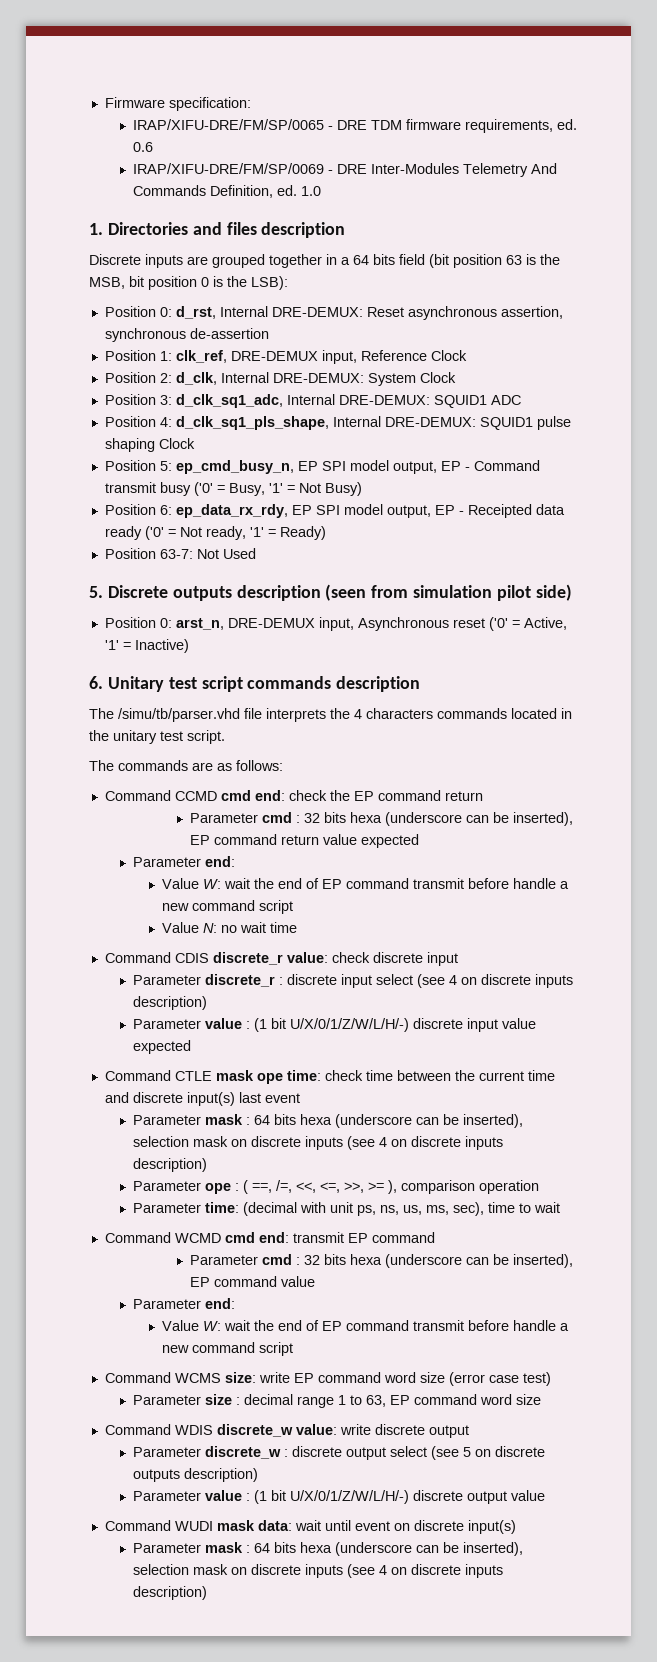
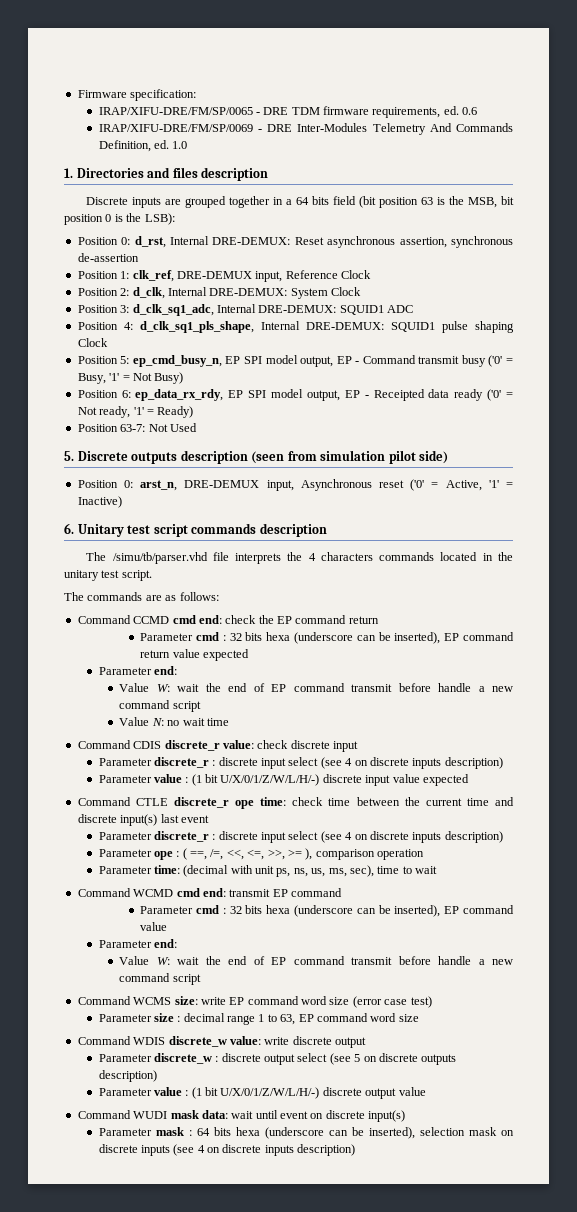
[215,1070,254,1081] mask -> [173,797,229,808] discrete_r
[205,1114,524,1128] [133,1136,344,1150] mask : 64 bits hexa (underscore can be inserted), selection mask on discrete inputs -> [153,831,319,843] discrete_r : discrete input select

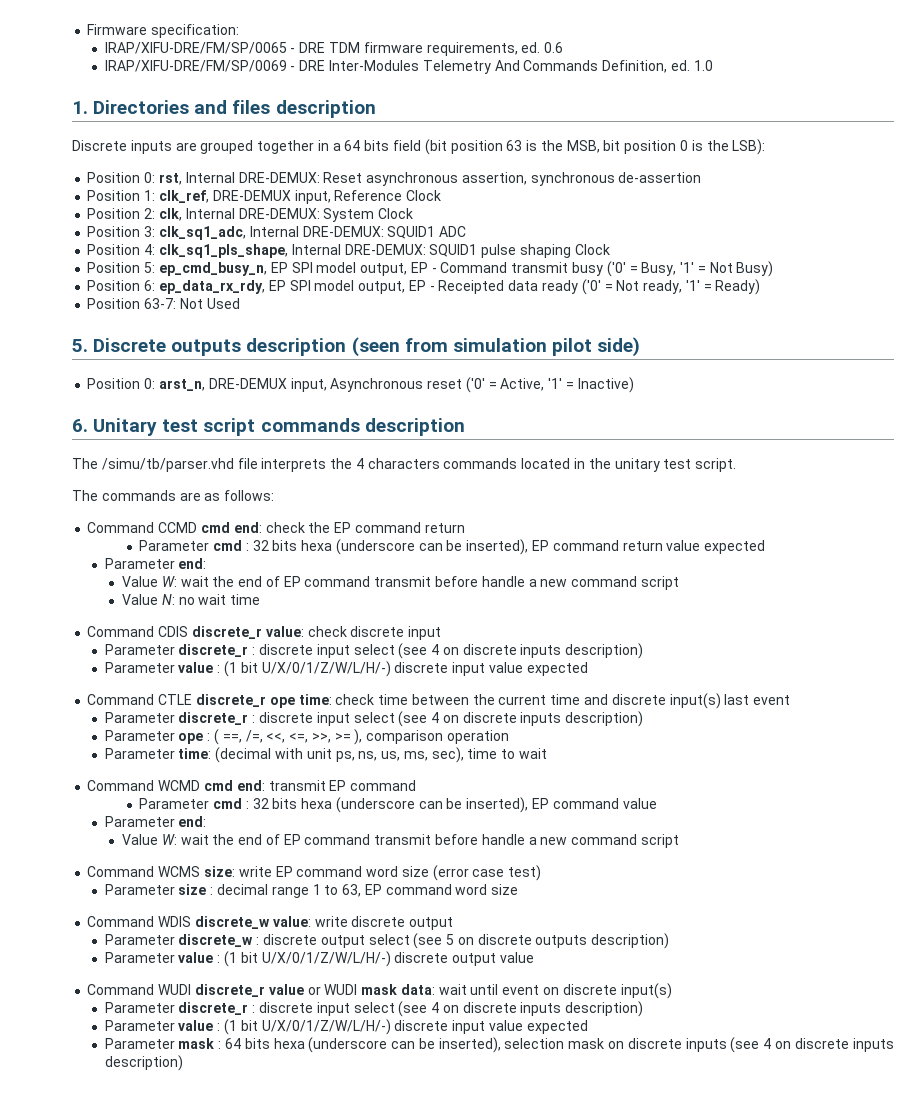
[134,236,166,248] d_rst, -> [158,173,182,185] rst,
[132,287,165,299] d_clk, -> [158,208,182,221] clk,
[132,304,214,316] d_clk_sq1_adc, -> [158,226,246,240] clk_sq1_adc,
[139,321,254,333] d_clk_sq1_pls_shape, -> [158,244,288,258] clk_sq1_pls_shape,
(168, 1115) none -> [194,984,358,997] discrete_r value or WUDI
(406, 1116) none -> [104,1001,644,1017] [104,1019,588,1035] // Parameter discrete_r : discrete input select (see 4 on discrete inputs description) // Parameter value : (1 bit U/X/0/1/Z/W/L/H/-) discrete input value expected

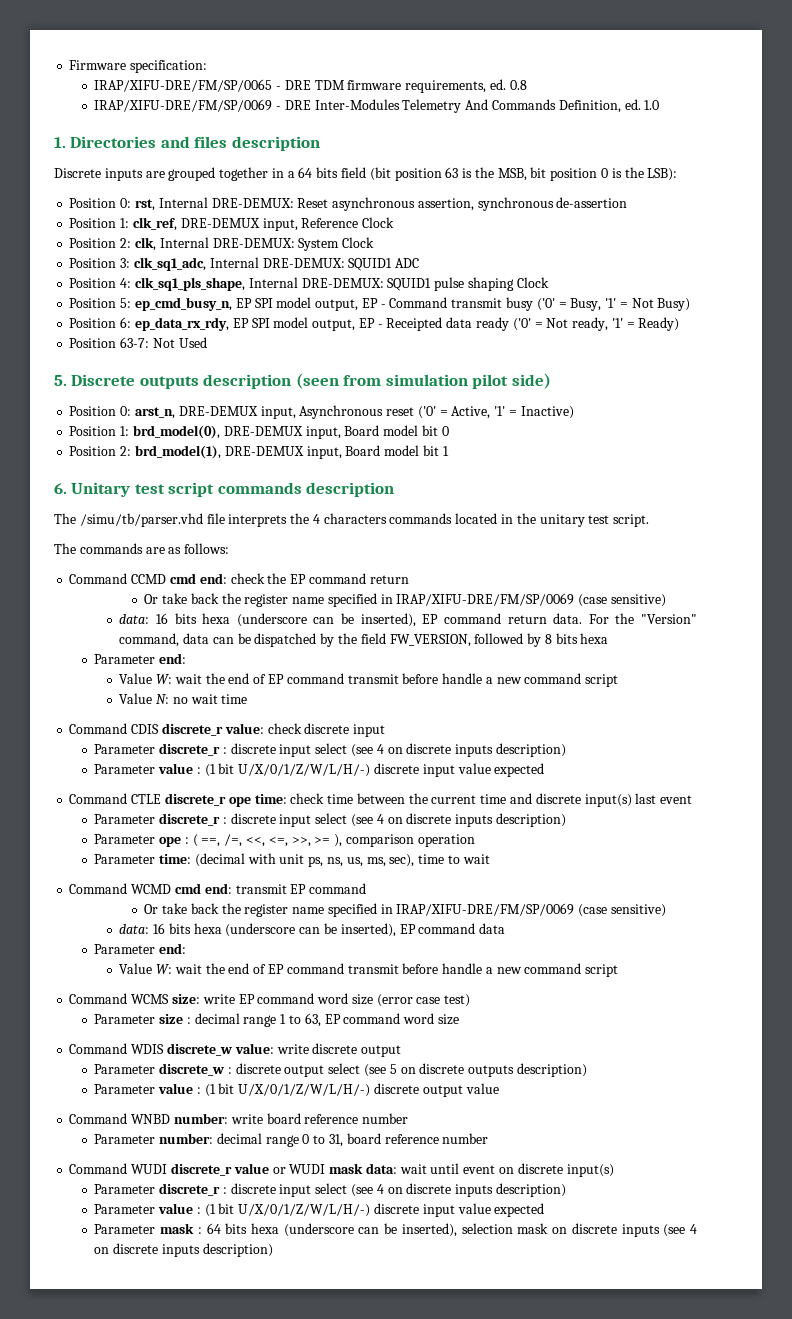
[544,42,564,53] 0.6 -> [509,80,527,90] 0.8
(634, 385) none -> [69,425,449,439] [69,445,449,459] // Position 1: brd_model(0), DRE-DEMUX input, Board model bit 0 // Position 2: brd_model(1), DRE-DEMUX input, Board model bit 1
[139,540,269,551] Parameter cmd : 32 -> [144,593,667,607] [119,613,168,624] Or take back the register name specified in IRAP/XIFU-DRE/FM/SP/0069 (case sensitive) // data: 16
[666,540,766,554] value expected -> [553,613,697,624] [119,633,609,647] data. For the "Version" command, data can be dispatched by the field FW_VERSION, followed by 8 bits hexa
[139,797,657,813] Parameter cmd : 32 bits hexa (underscore can be inserted), EP command value -> [144,903,667,917] [119,923,506,937] Or take back the register name specified in IRAP/XIFU-DRE/FM/SP/0069 (case sensitive) // data: 16 bits hexa (underscore can be inserted), EP command data
(534, 957) none -> [69,1113,409,1124] [94,1133,489,1147] // Command WNBD number: write board reference number // Parameter number: decimal range 0 to 31, board reference number

